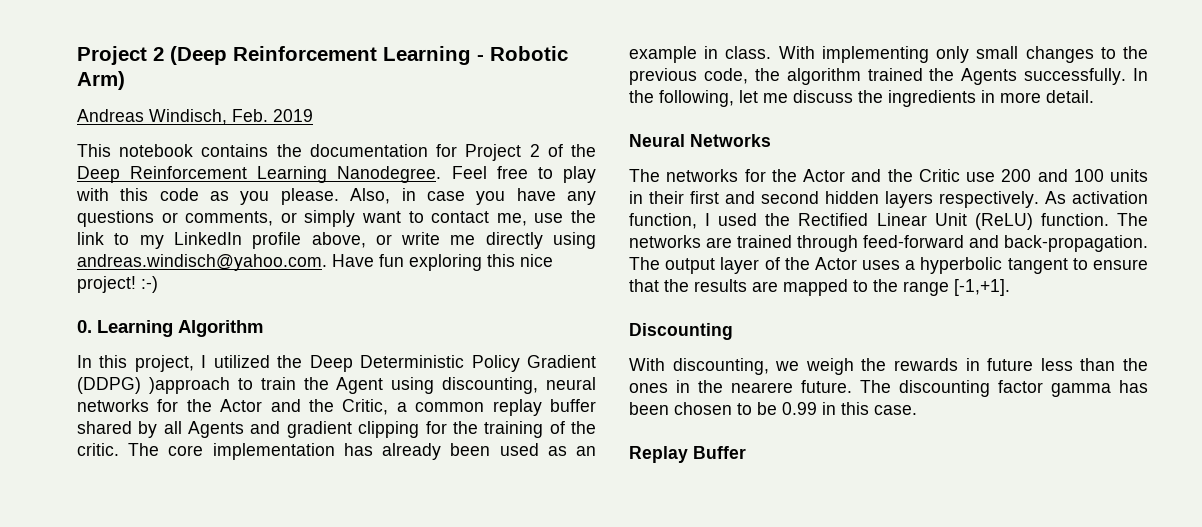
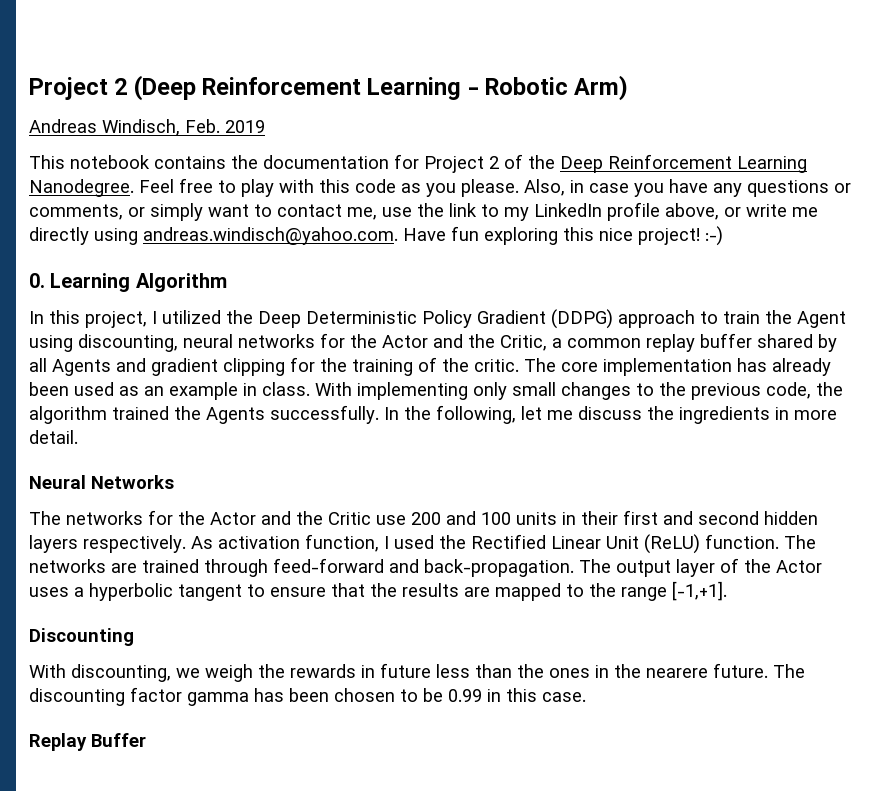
[148,377,230,394] )approach -> [618,310,695,328] approach

